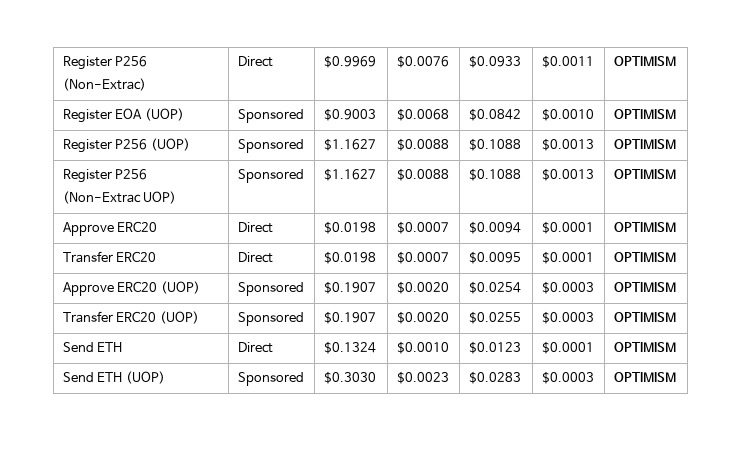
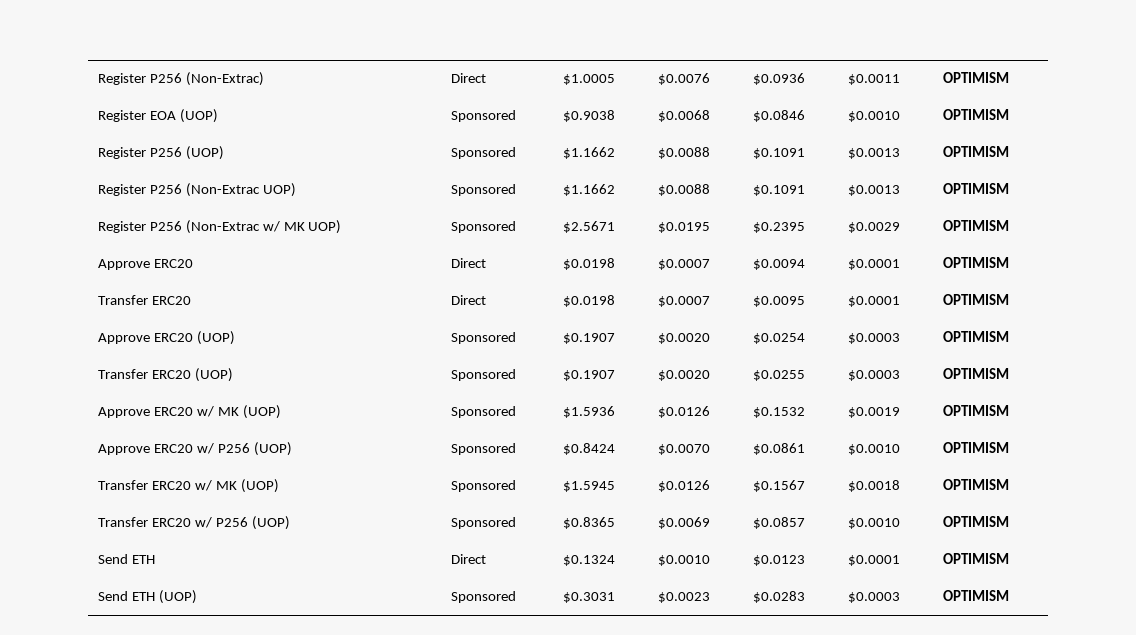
[323,55,376,68] $0.9969 -> [562,74,615,85] $1.0005
[468,55,521,68] $0.0933 -> [752,73,805,85] $0.0936
[323,108,376,121] $0.9003 -> [562,110,615,122] $0.9038
[468,108,521,121] $0.0842 -> [752,110,805,122] $0.0846
[323,138,376,151] [396,138,449,151] [468,138,521,151] $1.1627 | $0.0088 | $0.1088 -> [562,147,615,159] [657,147,710,159] [752,148,805,159] $1.1662 | $0.0088 | $0.1091
[323,168,376,181] [396,168,449,181] [468,168,521,181] [541,168,594,181] [613,169,676,179] $1.1627 | $0.0088 | $0.1088 | $0.0013 | OPTIMISM -> [562,184,615,196] [657,184,710,196] [752,185,805,196] [847,185,900,196] [942,183,1009,194] [97,220,342,234] [450,221,516,233] [562,221,615,233] [657,222,710,233] [752,222,805,233] [847,222,900,233] [942,220,1009,231] $1.1662 | $0.0088 | $0.1091 | $0.0013 | OPTIMISM // Register P256 (Non-Extrac w/ MK UOP) | Sponsored | $2.5671 | $0.0195 | $0.2395 | $0.0029 | OPTIMISM
(676, 317) none -> [97,405,281,419] [450,406,516,418] [562,406,615,418] [657,406,710,418] [752,407,805,418] [847,407,900,418] [942,405,1009,416] [97,442,292,456] [450,443,516,455] [562,443,615,455] [657,444,710,455] [752,443,805,455] [847,444,900,455] [942,442,1009,453] [97,479,279,493] [450,480,516,492] [562,481,615,492] [657,480,710,492] [752,480,805,492] [847,480,900,492] [942,479,1009,490] [97,516,290,530] [450,517,516,529] [562,517,615,529] [657,517,710,529] [752,517,805,529] [847,518,900,529] [942,516,1009,527] // Approve ERC20 w/ MK (UOP) | Sponsored | $1.5936 | $0.0126 | $0.1532 | $0.0019 | OPTIMISM // Approve ERC20 w/ P256 (UOP) | Sponsored | $0.8424 | $0.0070 | $0.0861 | $0.0010 | OPTIMISM // Transfer ERC20 w/ MK (UOP) | Sponsored | $1.5945 | $0.0126 | $0.1567 | $0.0018 | OPTIMISM // Transfer ERC20 w/ P256 (UOP) | Sponsored | $0.8365 | $0.0069 | $0.0857 | $0.0010 | OPTIMISM
[323,371,376,384] $0.3030 -> [562,592,615,603] $0.3031

